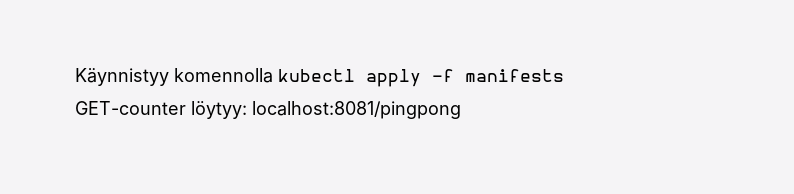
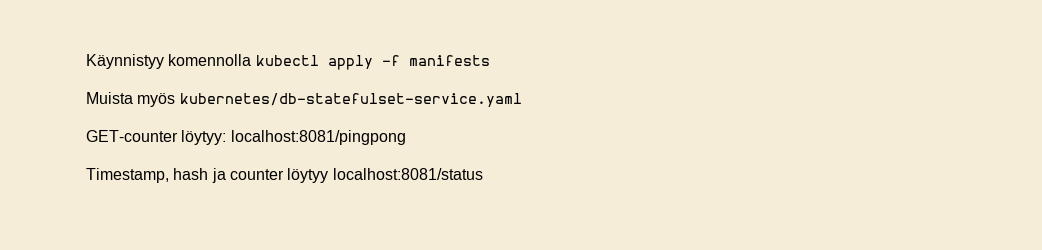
(564, 75) none -> [86,92,522,107] // Muista myös kubernetes/db-statefulset-service.yaml
(461, 110) none -> [86,168,483,183] // Timestamp, hash ja counter löytyy localhost:8081/status

